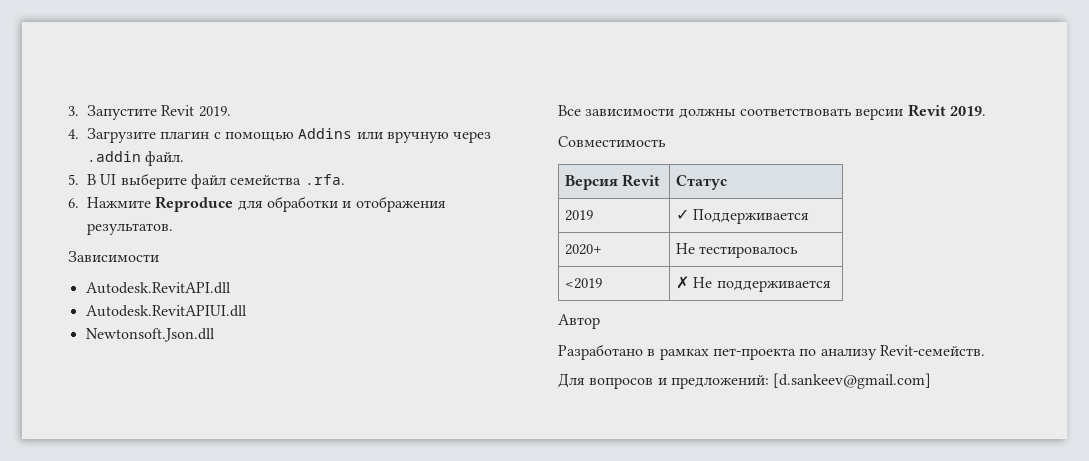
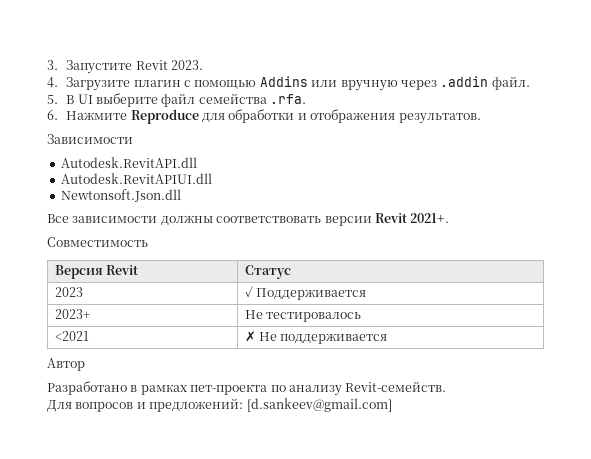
[198,106,231,117] 2019. -> [171,60,204,70] 2023.
[949,106,986,116] 2019. -> [410,213,450,223] 2021+.
[565,210,594,221] 2019 -> [54,287,83,297] 2023
[565,244,603,255] 2020+ -> [54,309,90,319] 2023+
[565,278,603,289] <2019 -> [54,331,89,341] <2021

